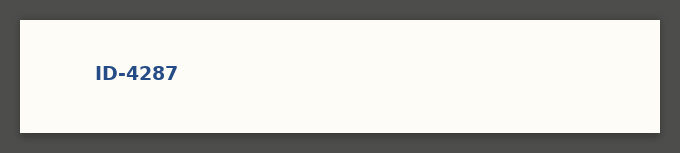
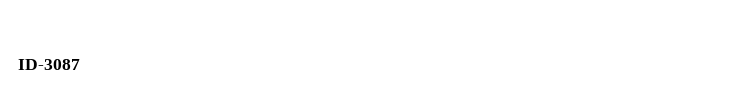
[95,66,178,80] ID-4287 -> [18,59,80,70] ID-3087

